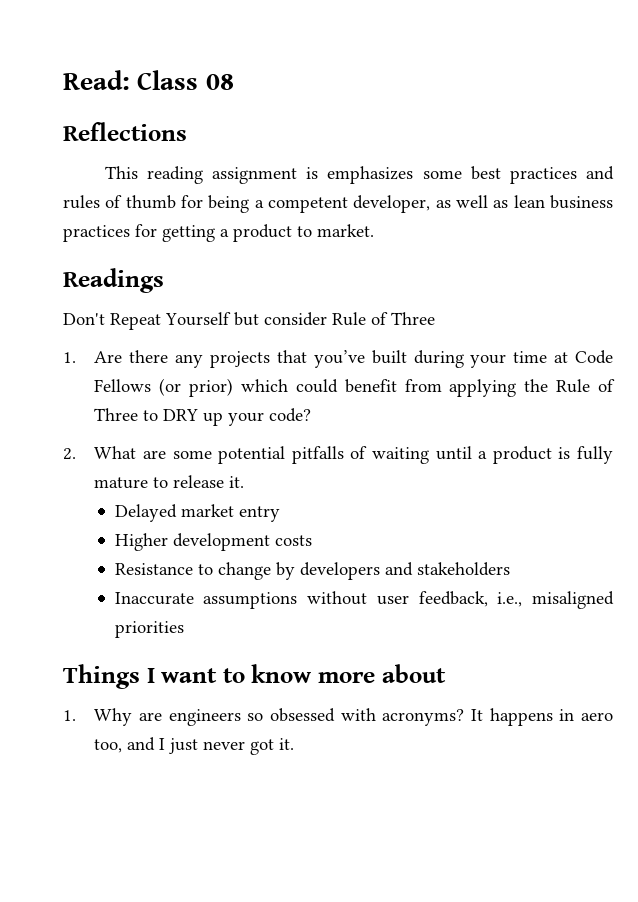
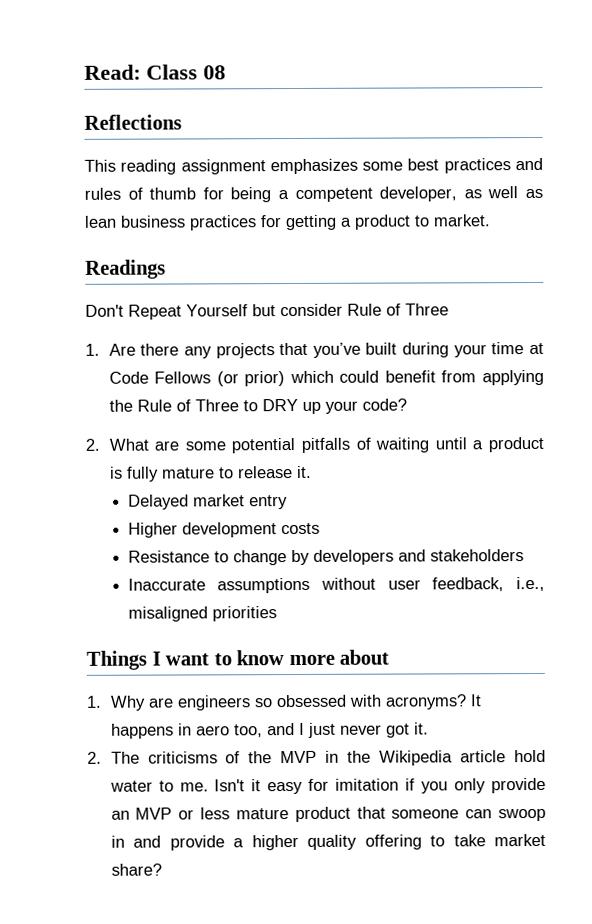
[306,167,319,179] is -> (266, 167) none
(295, 744) none -> [87,749,546,766] [109,777,546,795] [110,806,547,823] [110,833,546,851] [110,863,162,876] // 2. The criticisms of the MVP in the Wikipedia article hold water to me. Isn't it easy for imitation if you only provide an MVP or less mature product that someone can swoop in and provide a higher quality offering to take market share?

